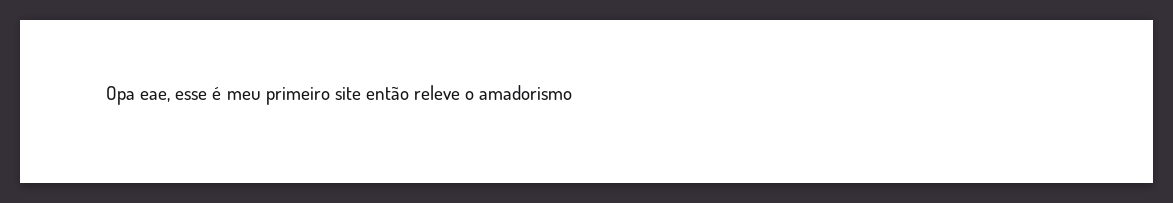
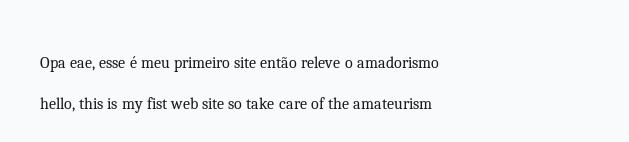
(573, 92) none -> [40,97,433,113] // hello, this is my fist web site so take care of the amateurism

